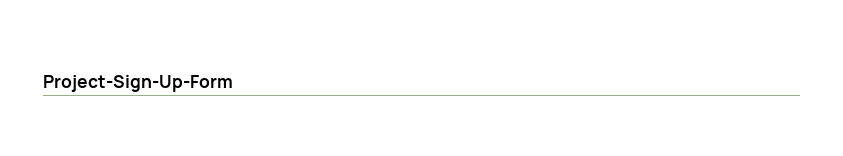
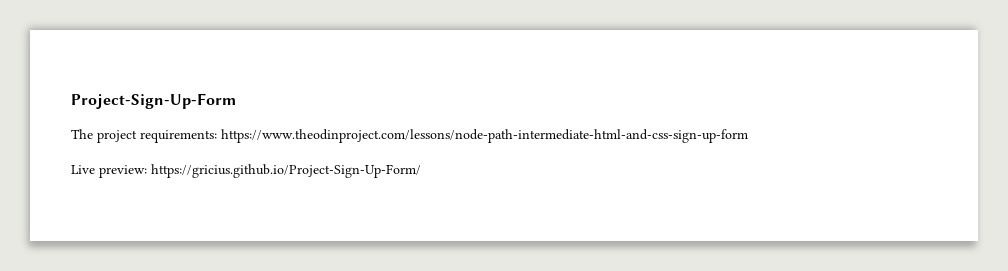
(233, 83) none -> [71,129,748,143] [71,164,421,178] // The project requirements: https://www.theodinproject.com/lessons/node-path-intermediate-html-and-css-sign-up-form // Live preview: https://gricius.github.io/Project-Sign-Up-Form/

